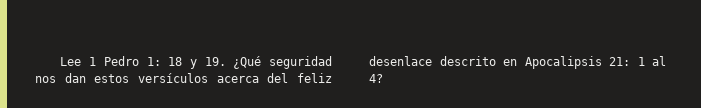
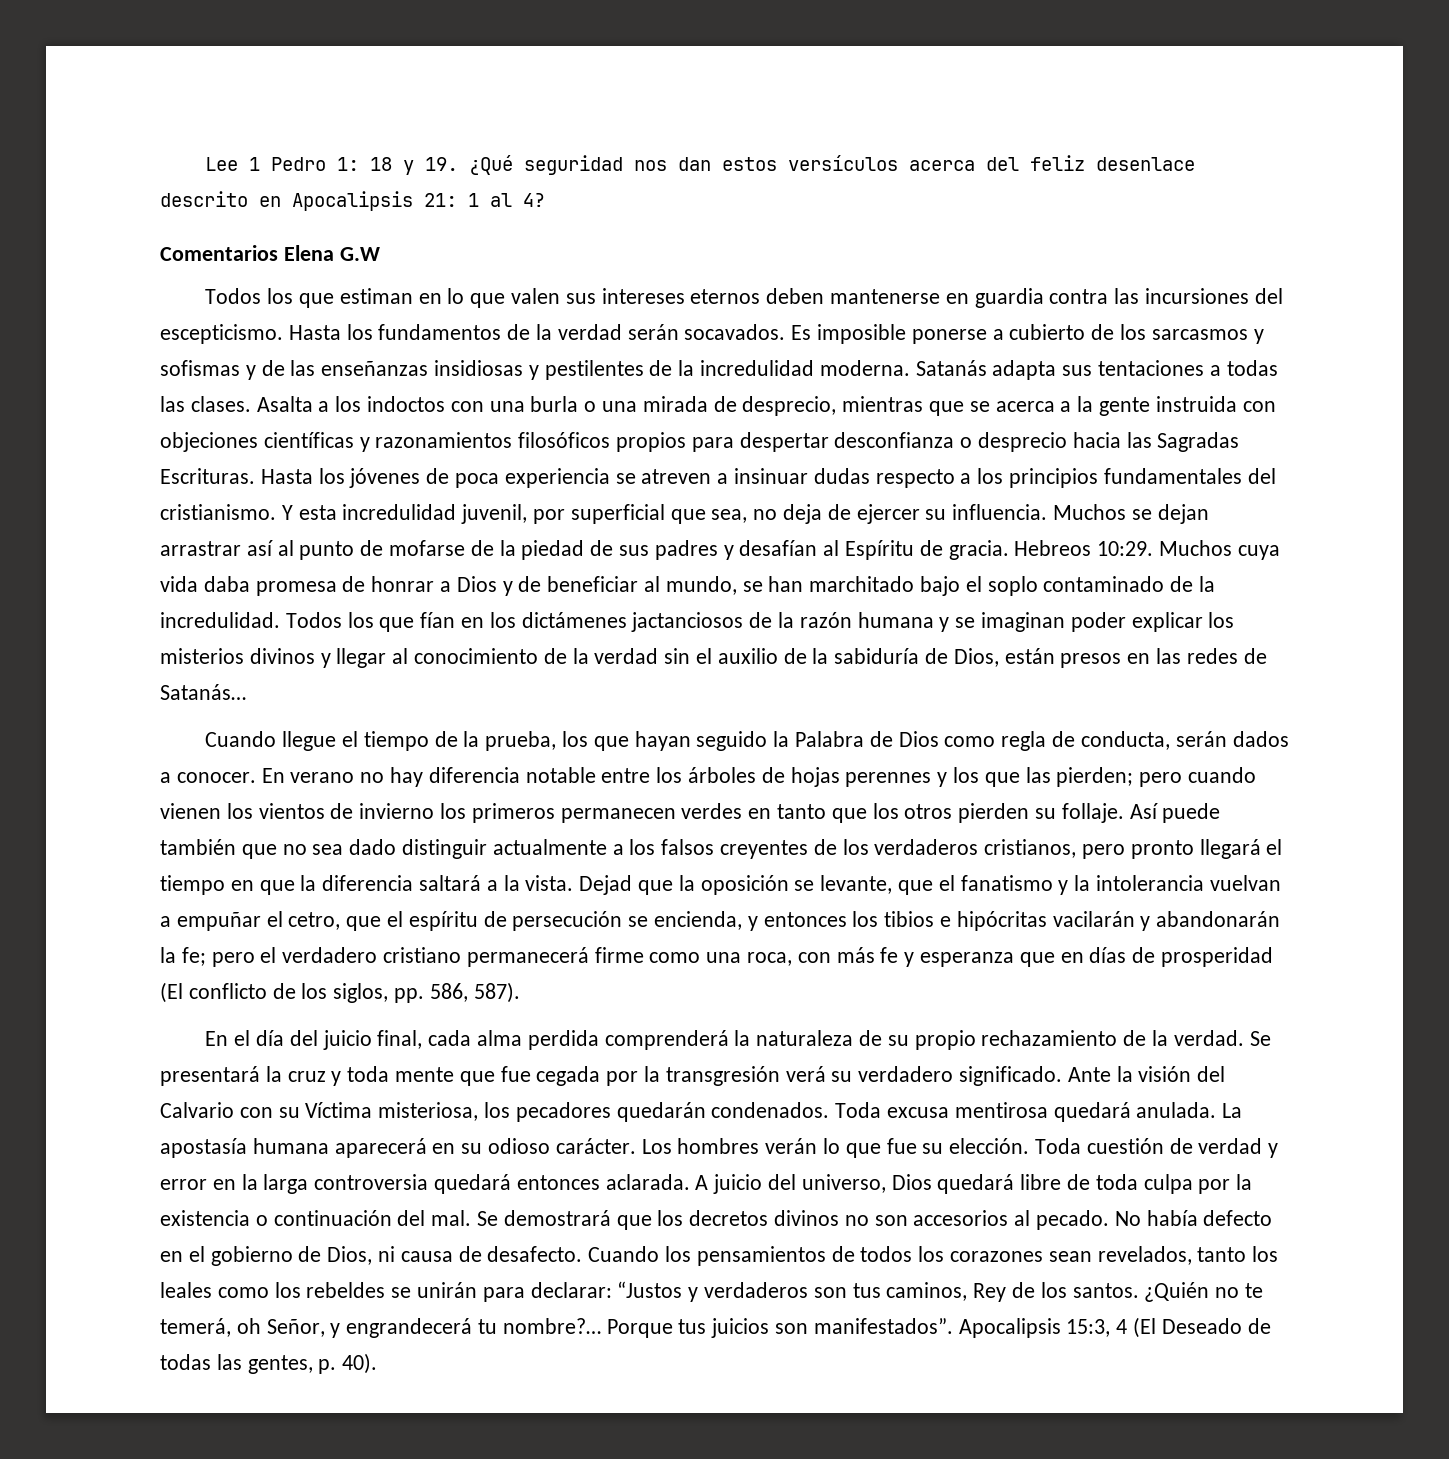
(383, 78) none -> [160,245,380,261] [205,288,1283,308] [160,324,1264,344] [160,360,1278,380] [160,396,1276,416] [160,432,1240,452] [160,468,1276,488] [160,504,1209,524] [160,540,1280,560] [160,576,1216,596] [160,612,1235,632] [160,648,1267,668] [160,684,246,700] [205,731,1289,751] [160,767,1257,787] [160,803,1221,823] [160,839,1283,859] [160,875,1281,895] [160,911,1281,931] [160,947,1274,967] [160,982,520,1003] [205,1030,1271,1050] [160,1066,1226,1086] [160,1102,1243,1122] [160,1138,1279,1158] [160,1174,1253,1194] [160,1210,1273,1230] [160,1246,1279,1266] [160,1281,1264,1302] [160,1317,1271,1338] [160,1353,378,1374] // Comentarios Elena G.W // Todos los que estiman en lo que valen sus intereses eternos deben mantenerse en guardia contra las incursiones del escepticismo. Hasta los fundamentos de la verdad serán socavados. Es imposible ponerse a cubierto de los sarcasmos y sofismas y de las enseñanzas insidiosas y pestilentes de la incredulidad moderna. Satanás adapta sus tentaciones a todas las clases. Asalta a los indoctos con una burla o una mirada de desprecio, mientras que se acerca a la gente instruida con objeciones científicas y razonamientos filosóficos propios para despertar desconfianza o desprecio hacia las Sagradas Escrituras. Hasta los jóvenes de poca experiencia se atreven a insinuar dudas respecto a los principios fundamentales del cristianismo. Y esta incredulidad juvenil, por superficial que sea, no deja de ejercer su influencia. Muchos se dejan arrastrar así al punto de mofarse de la piedad de sus padres y desafían al Espíritu de gracia. Hebreos 10:29. Muchos cuya vida daba promesa de honrar a Dios y de beneficiar al mundo, se han marchitado bajo el soplo contaminado de la incredulidad. Todos los que fían en los dictámenes jactanciosos de la razón humana y se imaginan poder explicar los misterios divinos y llegar al conocimiento de la verdad sin el auxilio de la sabiduría de Dios, están presos en las redes de Satanás… // Cuando llegue el tiempo de la prueba, los que hayan seguido la Palabra de Dios como regla de conducta, serán dados a conocer. En verano no hay diferencia notable entre los árboles de hojas perennes y los que las pierden; pero cuando vienen los vientos de invierno los primeros permanecen verdes en tanto que los otros pierden su follaje. Así puede también que no sea dado distinguir actualmente a los falsos creyentes de los verdaderos cristianos, pero pronto llegará el tiempo en que la diferencia saltará a la vista. Dejad que la oposición se levante, que el fanatismo y la intolerancia vuelvan a empuñar el cetro, que el espíritu de persecución se encienda, y entonces los tibios e hipócritas vacilarán y abandonarán la fe; pero el verdadero cristiano permanecerá firme como una roca, con más fe y esperanza que en días de prosperidad (El conflicto de los siglos, pp. 586, 587). // En el día del juicio final, cada alma perdida comprenderá la naturaleza de su propio rechazamiento de la verdad. Se presentará la cruz y toda mente que fue cegada por la transgresión verá su verdadero significado. Ante la visión del Calvario con su Víctima misteriosa, los pecadores quedarán condenados. Toda excusa mentirosa quedará anulada. La apostasía humana aparecerá en su odioso carácter. Los hombres verán lo que fue su elección. Toda cuestión de verdad y error en la larga controversia quedará entonces aclarada. A juicio del universo, Dios quedará libre de toda culpa por la existencia o continuación del mal. Se demostrará que los decretos divinos no son accesorios al pecado. No había defecto en el gobierno de Dios, ni causa de desafecto. Cuando los pensamientos de todos los corazones sean revelados, tanto los leales como los rebeldes se unirán para declarar: “Justos y verdaderos son tus caminos, Rey de los santos. ¿Quién no te temerá, oh Señor, y engrandecerá tu nombre?… Porque tus juicios son manifestados”. Apocalipsis 15:3, 4 (El Deseado de todas las gentes, p. 40).

